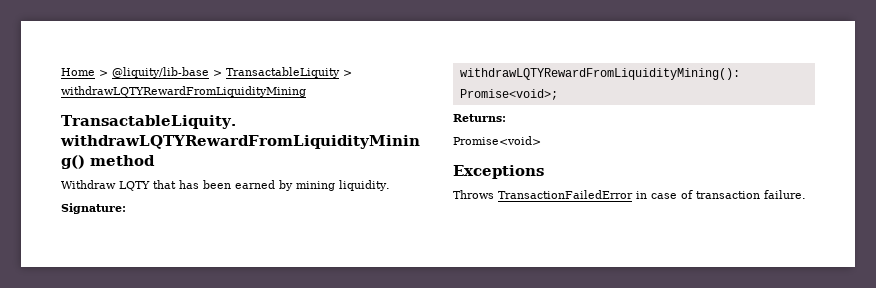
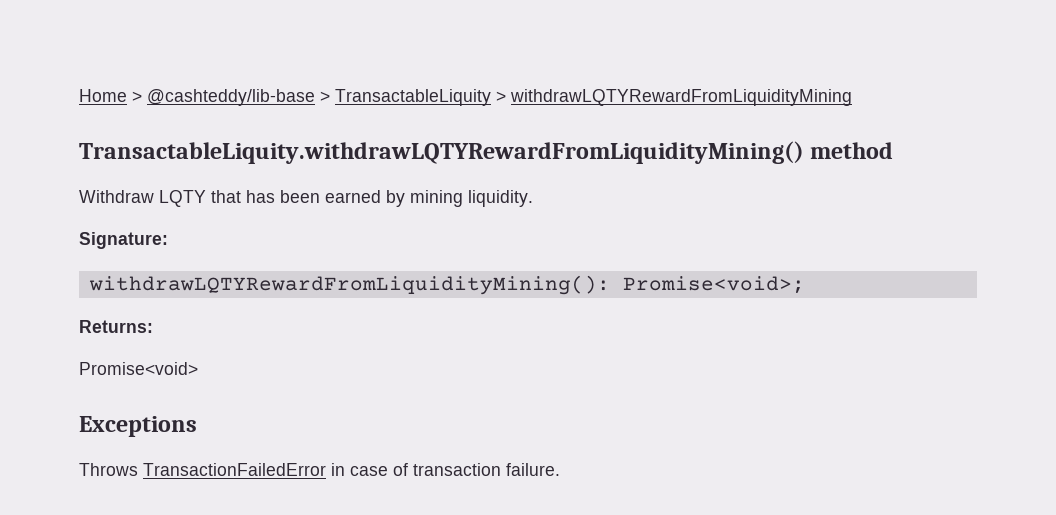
[112,67,209,78] @liquity/lib-base -> [147,89,315,106] @cashteddy/lib-base

